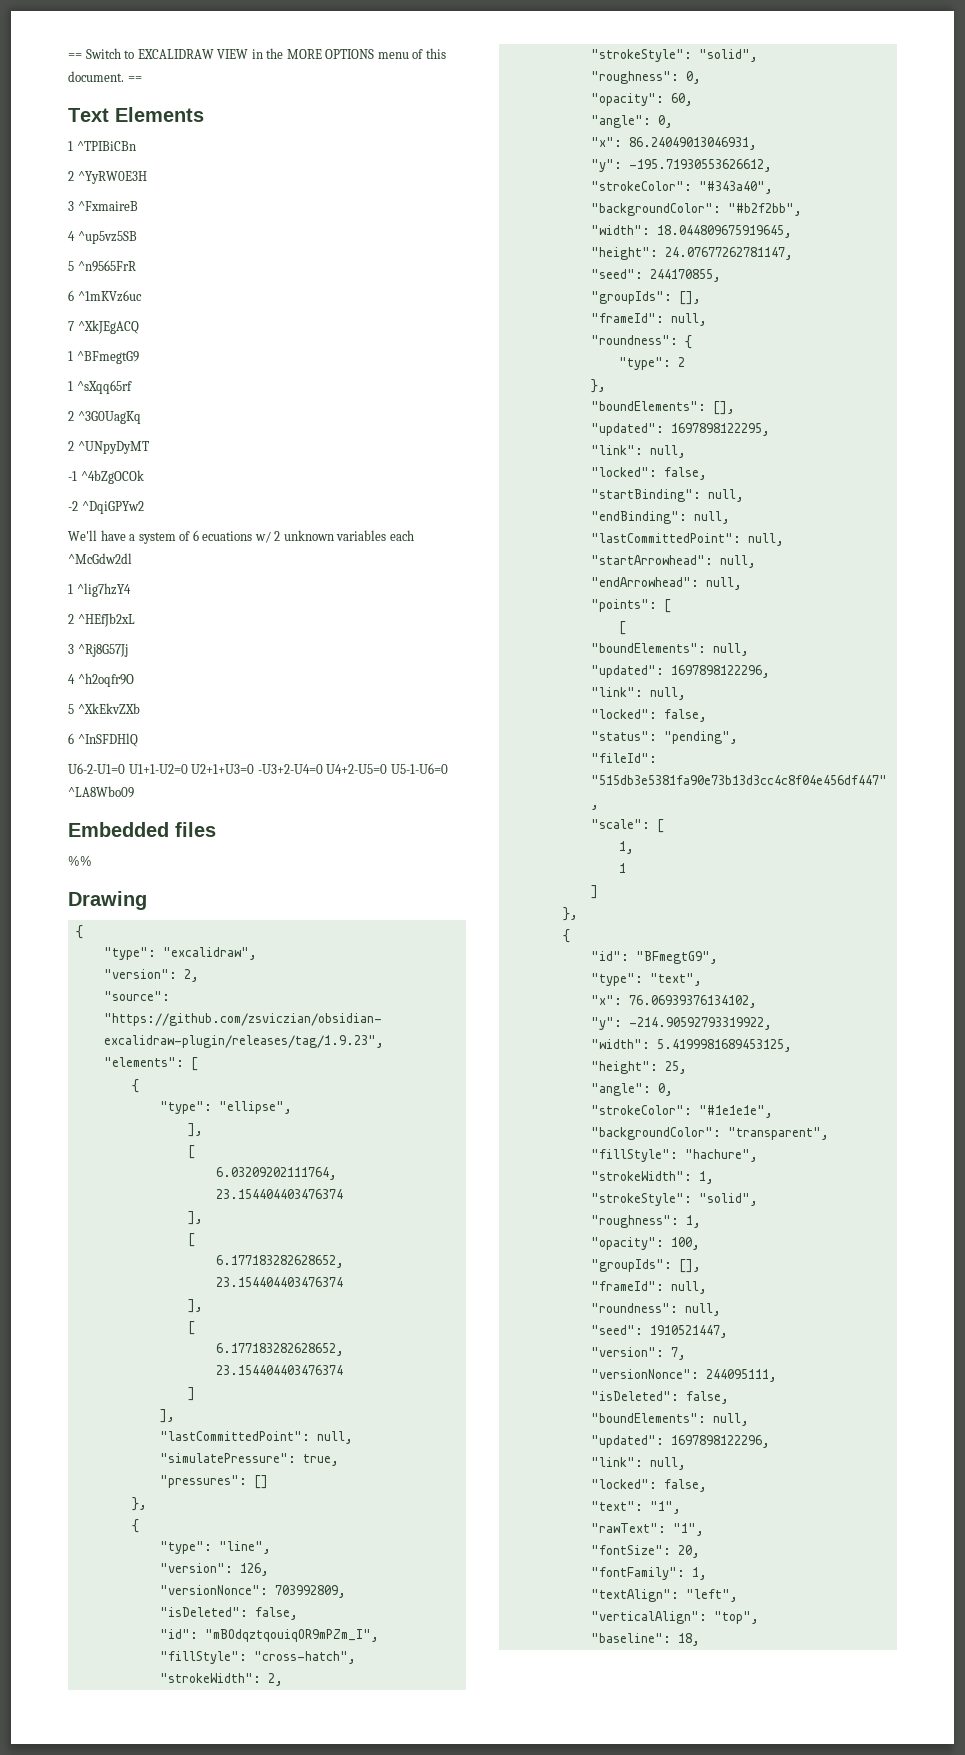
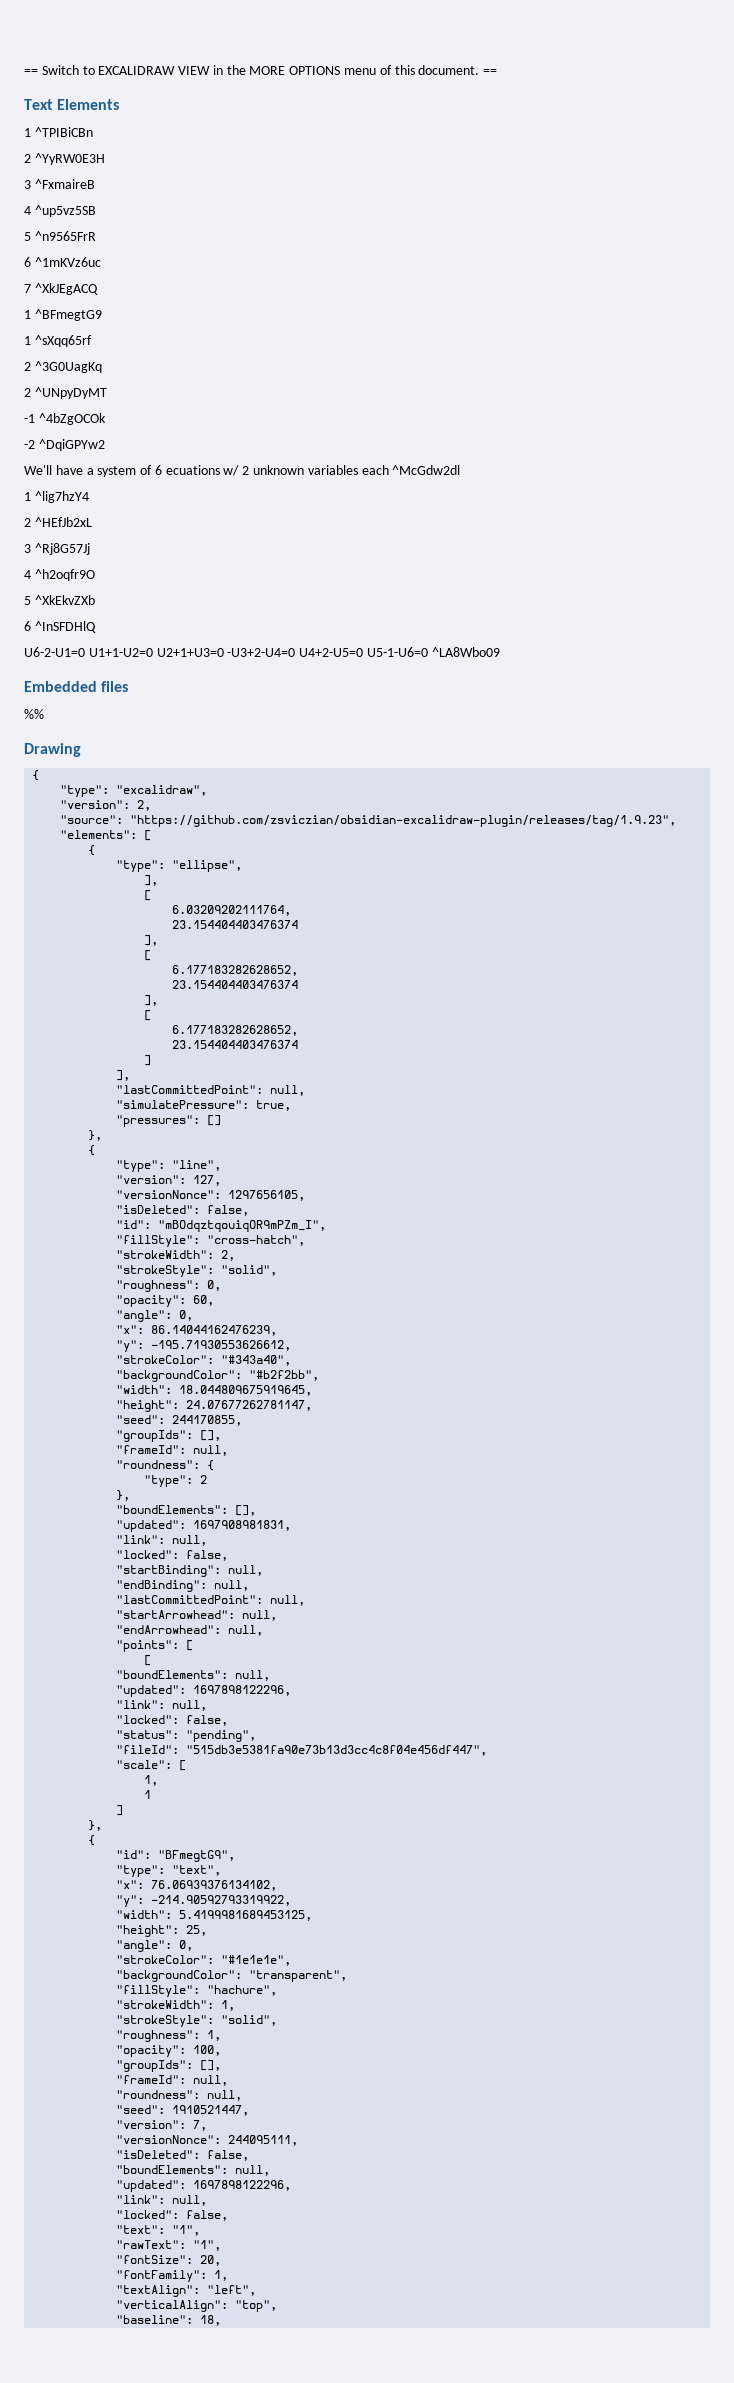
[239,1563,269,1576] [159,1585,346,1598] 126, // "versionNonce": 703992809, -> [193,1175,222,1186] [116,1190,306,1201] 127, // "versionNonce": 1297656105,
[628,137,757,150] 86.24049013046931, -> [151,1325,278,1336] 86.14044162476239,
[670,423,770,436] 1697898122295, -> [193,1520,292,1531] 1697908981831,

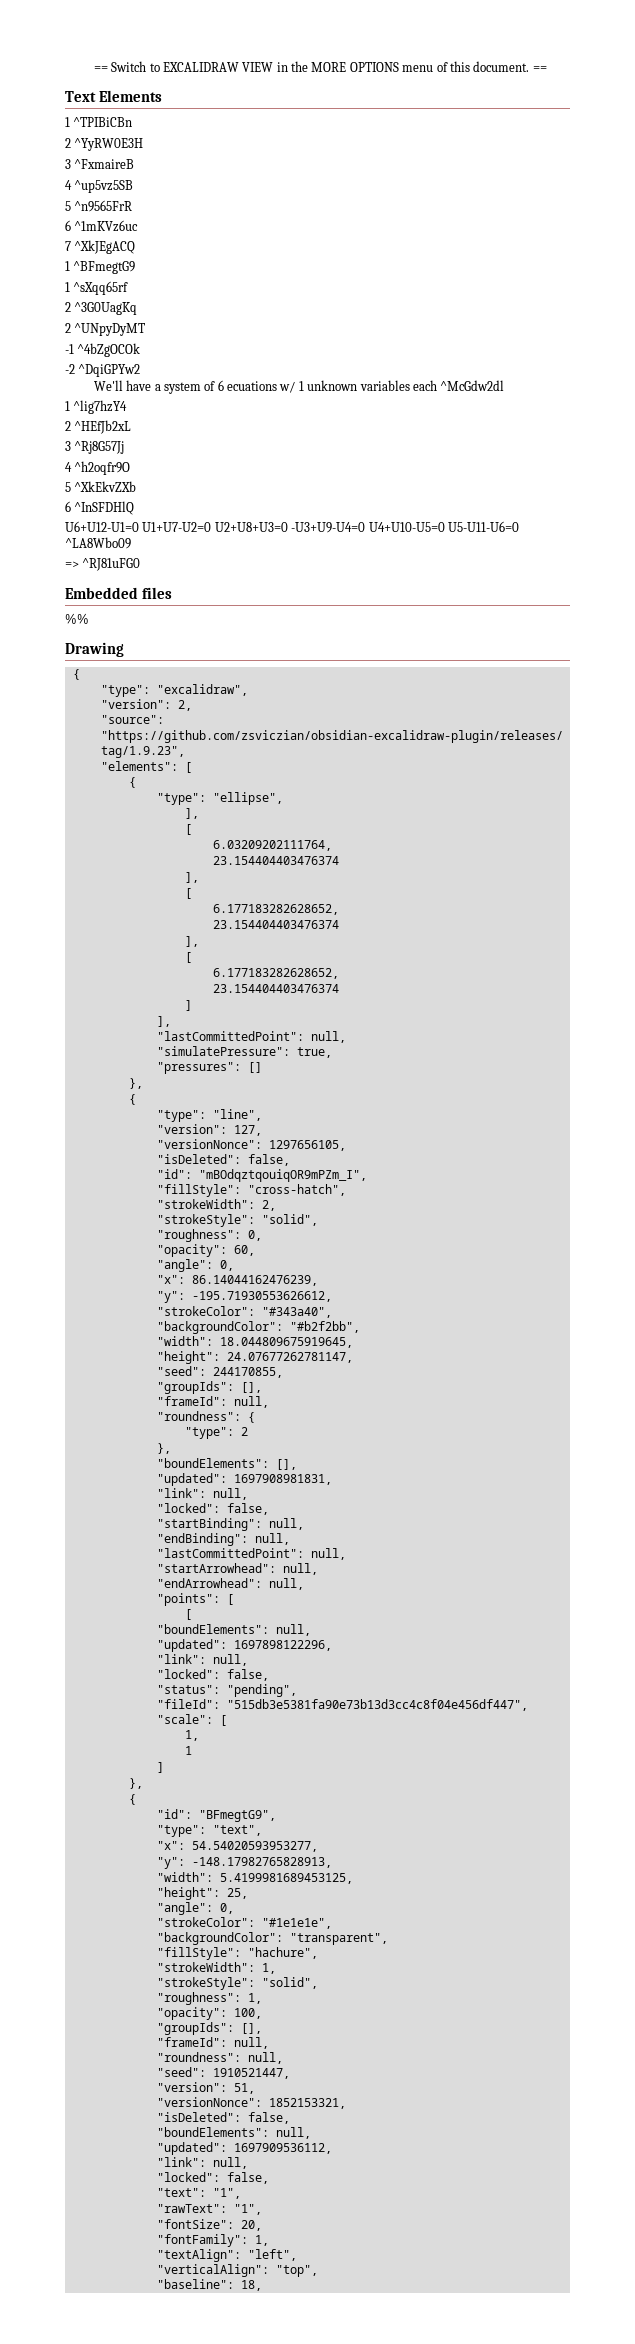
[242,466,250,475] 2 -> [298,381,304,391] 1
[24,647,428,657] U6-2-U1=0 U1+1-U2=0 U2+1+U3=0 -U3+2-U4=0 U4+2-U5=0 U5-1-U6=0 -> [65,521,519,533] U6+U12-U1=0 U1+U7-U2=0 U2+U8+U3=0 -U3+U9-U4=0 U4+U10-U5=0 U5-U11-U6=0
(500, 652) none -> [65,558,141,571] // => ^RJ81uFG0
[151,1880,278,1891] [116,1895,292,1907] 76.06939376134102, // "y": -214.90592793319922, -> [191,1841,318,1852] [156,1857,332,1869] 54.54020593953277, // "y": -148.17982765828913,
[193,2120,208,2131] [116,2135,299,2146] 7, // "versionNonce": 244095111, -> [233,2083,255,2094] [156,2097,346,2109] 51, // "versionNonce": 1852153321,
[193,2180,292,2191] 1697898122296, -> [233,2143,332,2154] 1697909536112,

